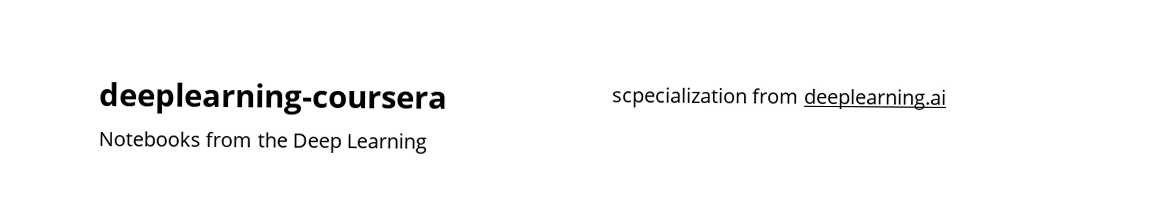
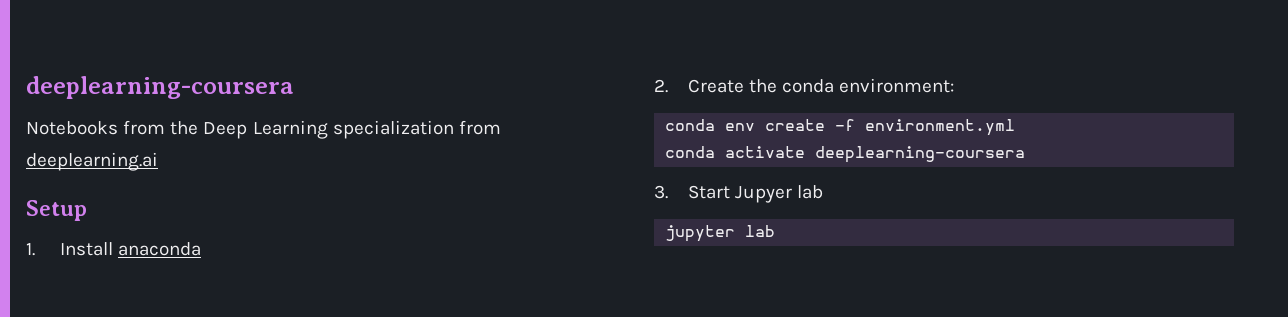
[612,86,748,109] scpecialization -> [332,120,454,139] specialization
(947, 98) none -> [26,200,87,221] [26,242,201,256] [654,78,954,93] [665,119,1016,136] [665,146,1026,163] [654,185,823,203] [665,225,776,242] // Setup // 1. Install anaconda // 2. Create the conda environment: // conda env create -f environment.yml // conda activate deeplearning-coursera // 3. Start Jupyer lab // jupyter lab

